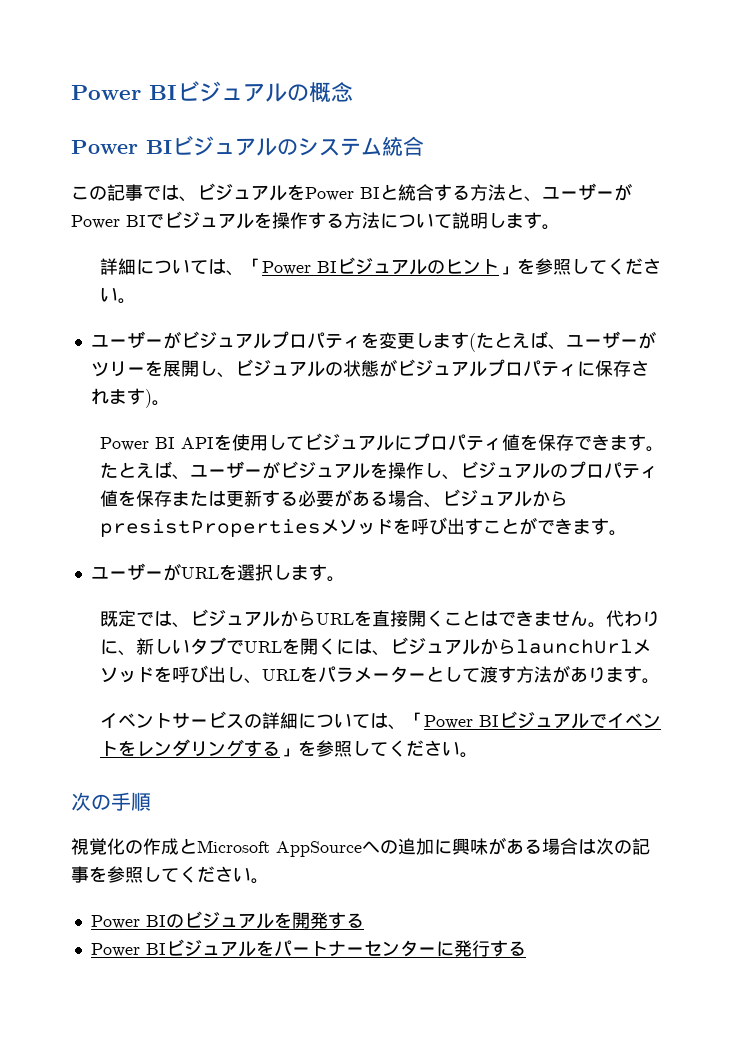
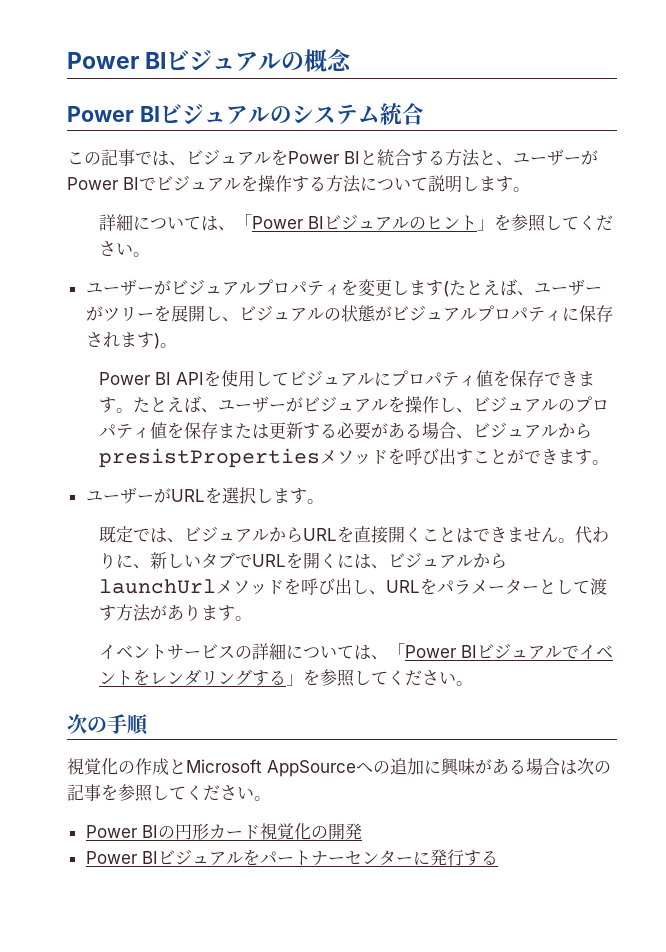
[183,911,292,929] ビジュアルを -> [174,823,328,840] 円形カード視覚化の
[327,912,364,929] する -> (362, 831) none

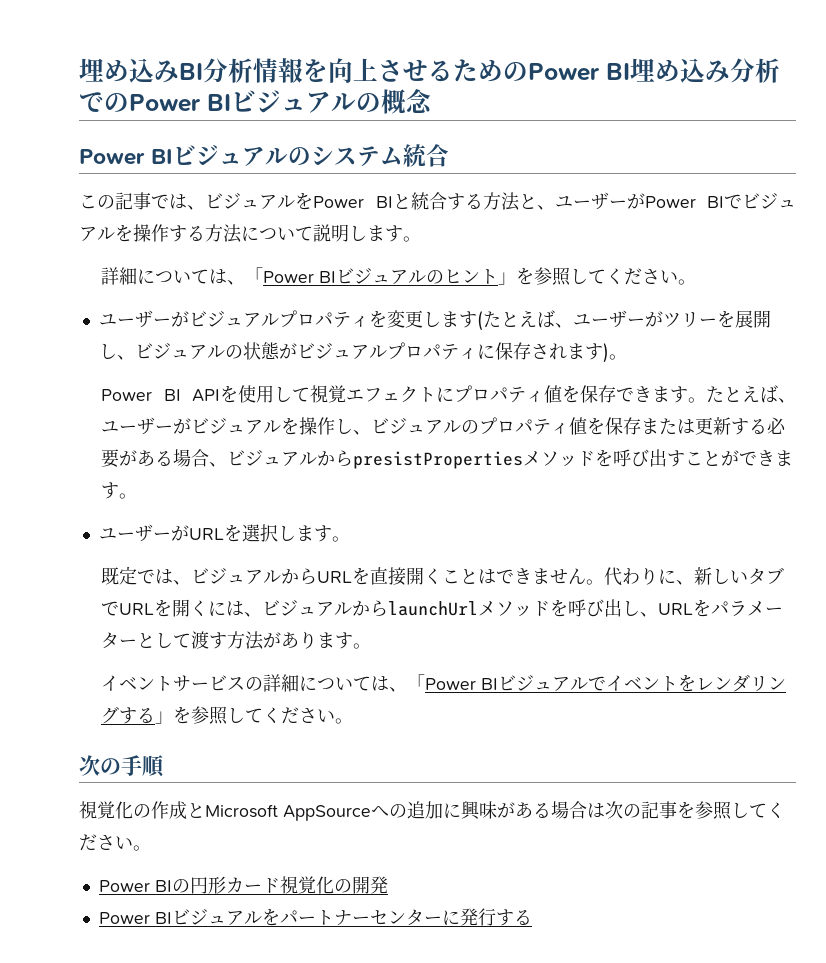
(67, 60) none -> [79,58,780,83] [79,92,129,112] 埋め込みBI分析情報を向上させるためのPower BI埋め込み分析での
[288,370,374,387] ビジュアル -> [310,385,436,403] 視覚エフェクト

